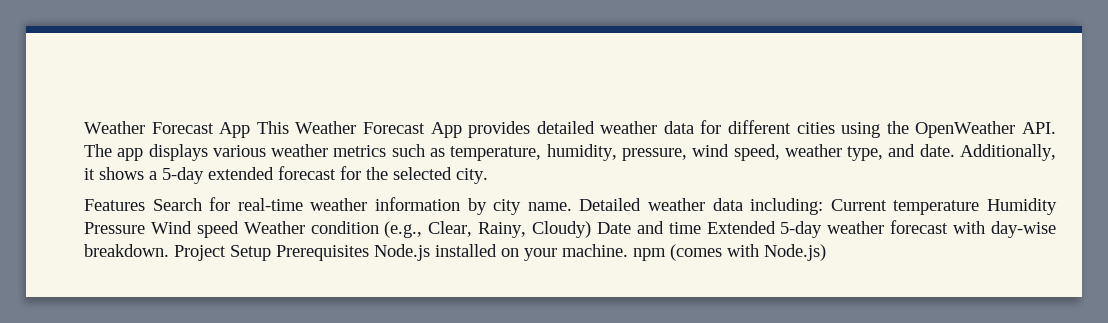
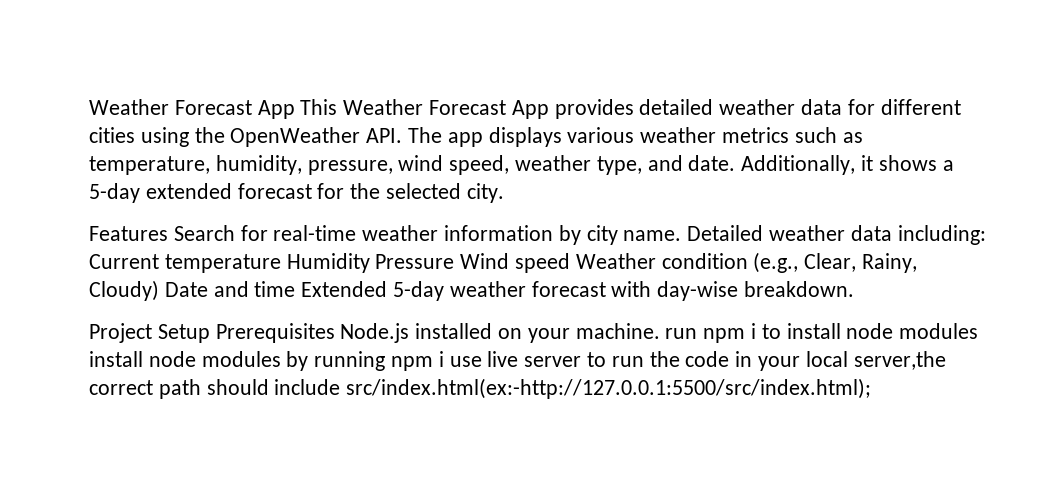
(169, 250) none -> (855, 289) //
[633,244,826,261] npm (comes with Node.js) -> [665,323,979,343] [89,351,946,371] [89,378,872,399] run npm i to install node modules install node modules by running npm i use live server to run the code in your local server,the correct path should include src/index.html(ex:-http://127.0.0.1:5500/src/index.html);

